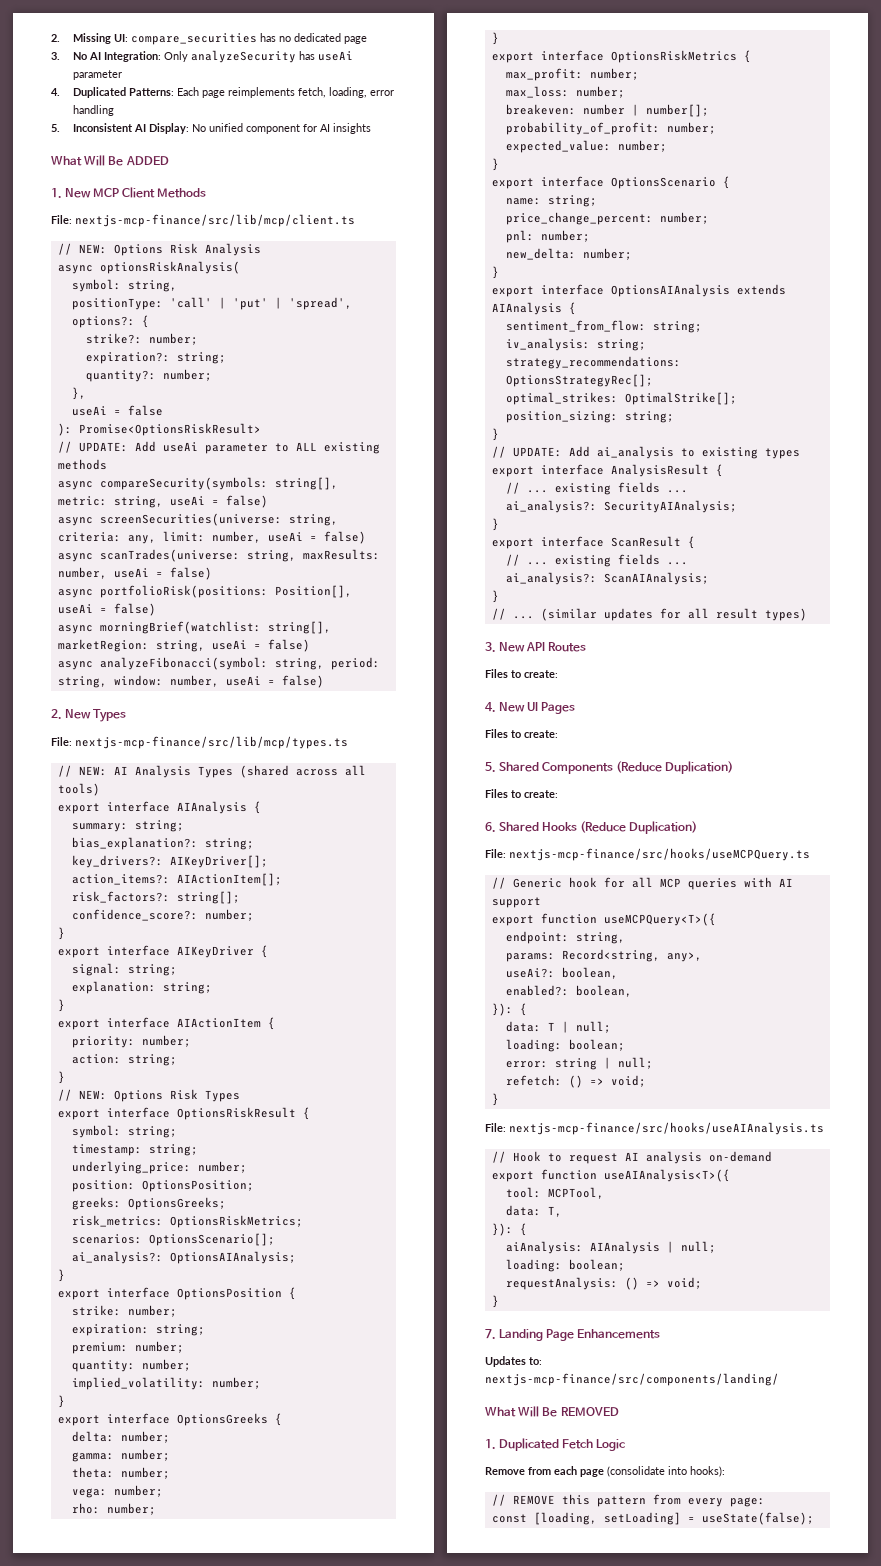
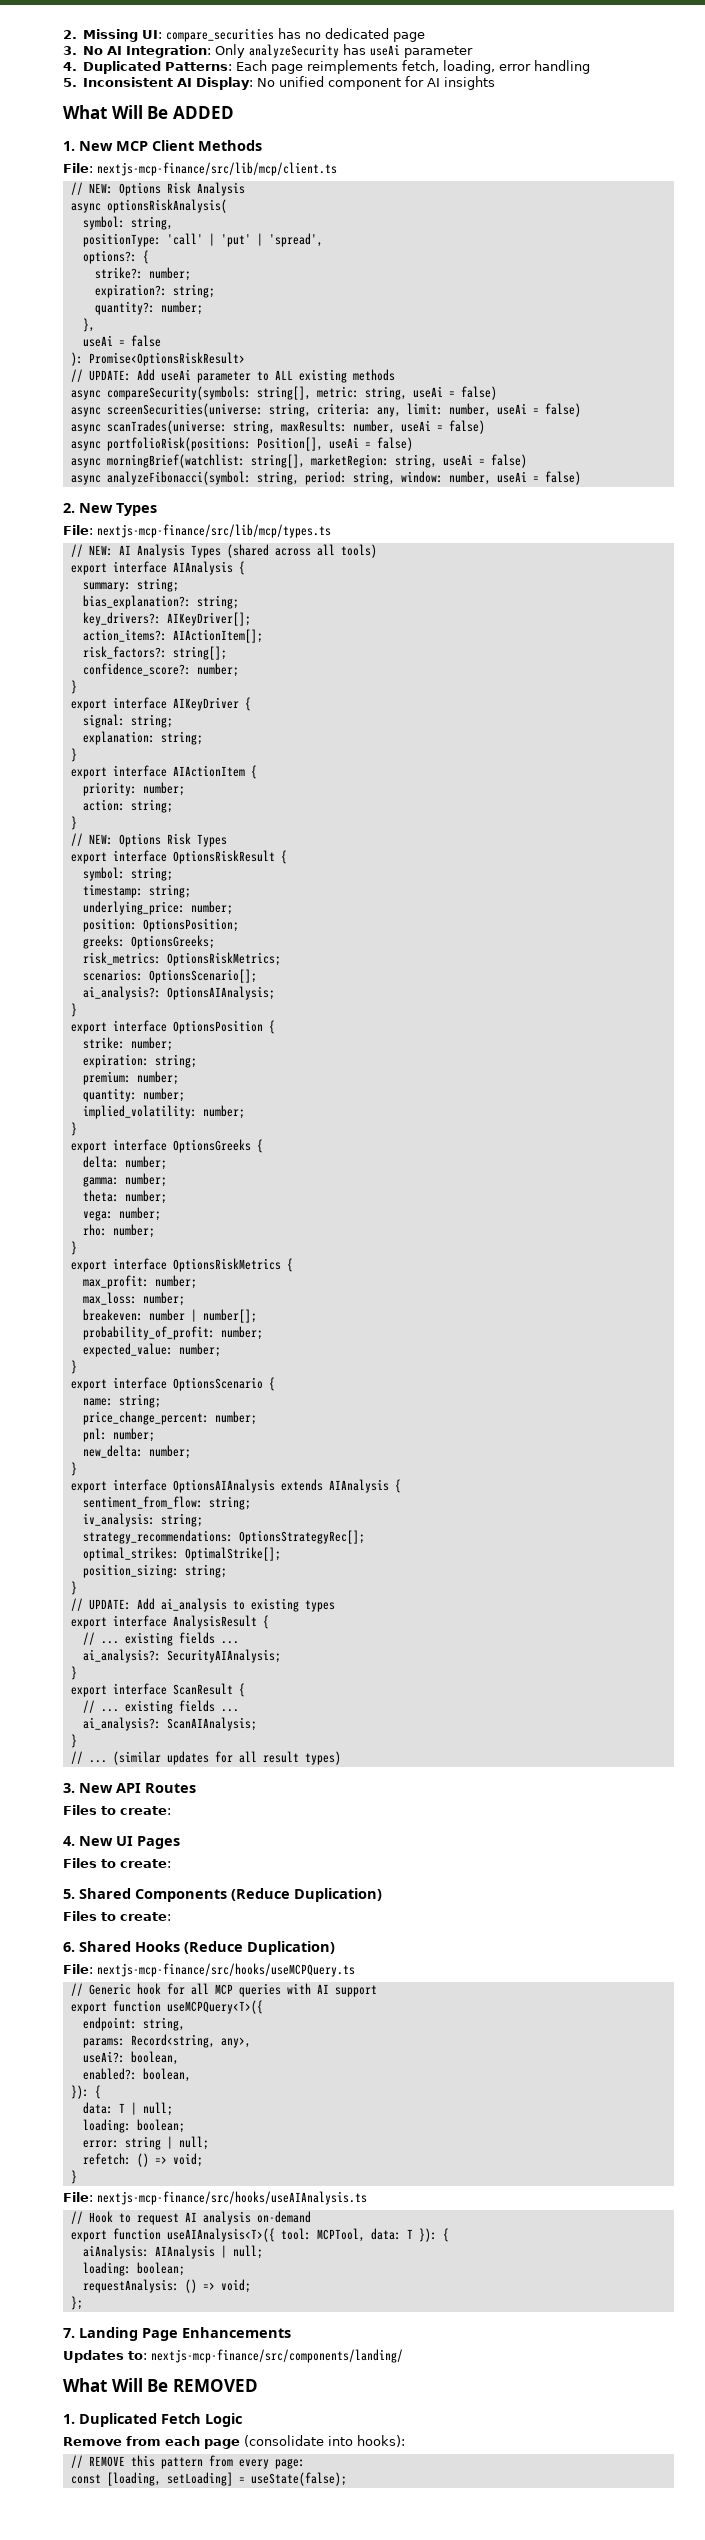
(730, 1175) // -> (275, 2235) none
[505,1205,562,1217] // data: T, // -> [370,2228,413,2240] data: T
[491,1295,499,1308] } -> [70,2296,83,2310] };

